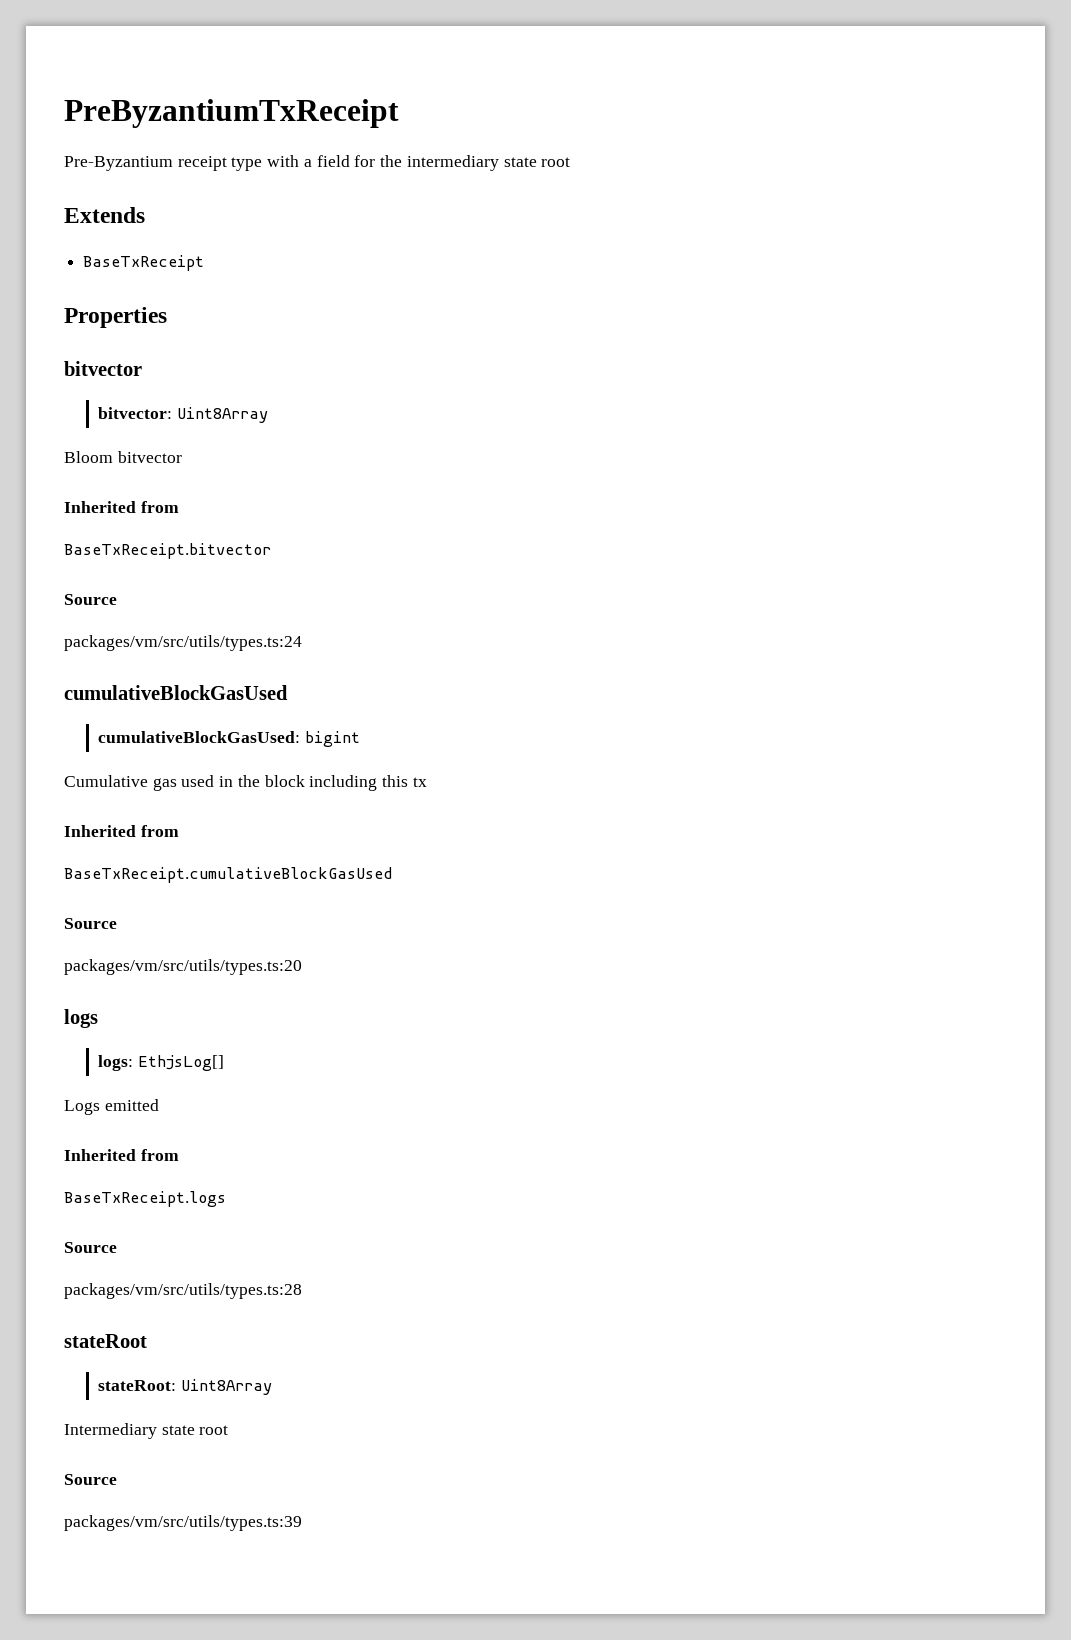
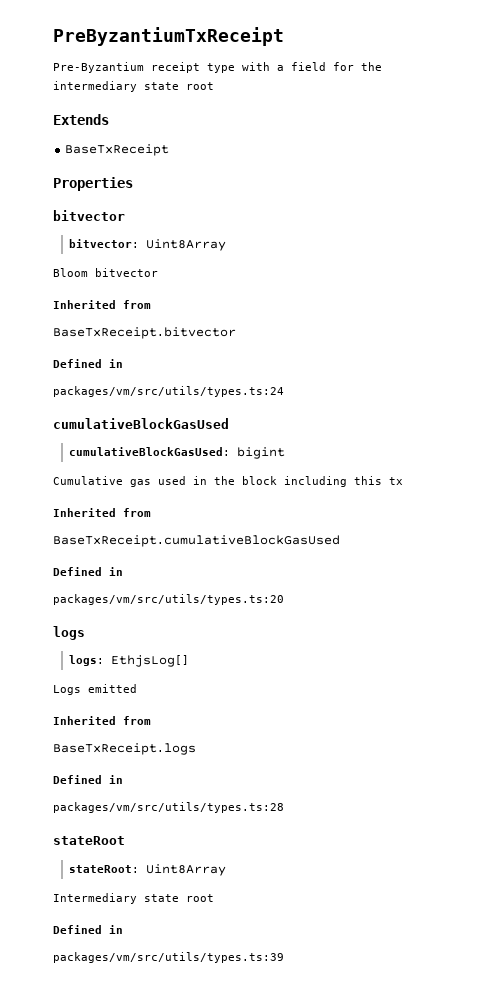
[64,594,117,605] Source -> [53,359,123,368] Defined in
[64,918,117,929] Source -> [53,567,123,576] Defined in
[64,1242,117,1253] Source -> [53,775,123,784] Defined in
[64,1474,117,1485] Source -> [53,925,123,934] Defined in

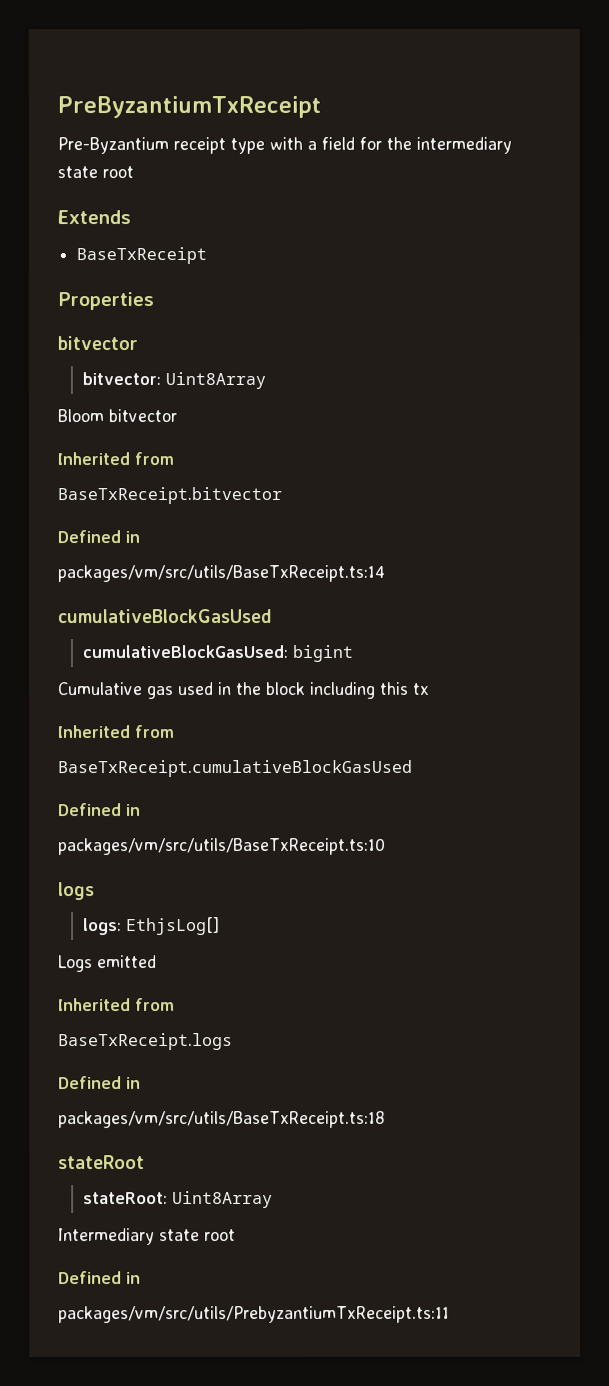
[53,386,284,397] packages/vm/src/utils/types.ts:24 -> [57,564,385,583] packages/vm/src/utils/BaseTxReceipt.ts:14
[53,594,284,605] packages/vm/src/utils/types.ts:20 -> [58,837,386,856] packages/vm/src/utils/BaseTxReceipt.ts:10
[53,802,284,813] packages/vm/src/utils/types.ts:28 -> [58,1110,386,1129] packages/vm/src/utils/BaseTxReceipt.ts:18
[53,952,284,963] packages/vm/src/utils/types.ts:39 -> [58,1305,450,1324] packages/vm/src/utils/PrebyzantiumTxReceipt.ts:11

